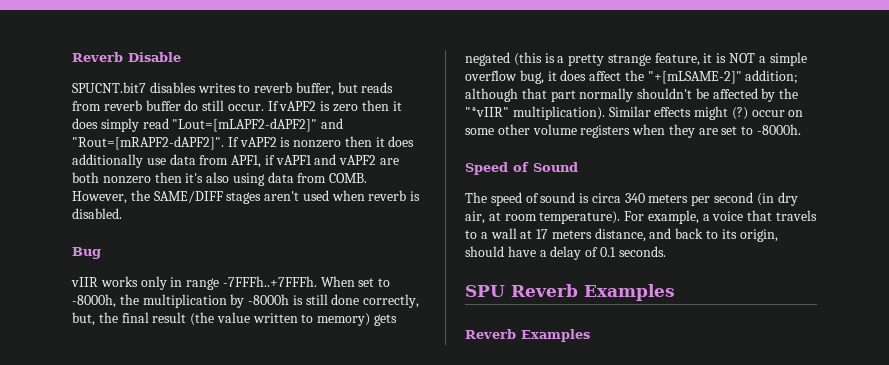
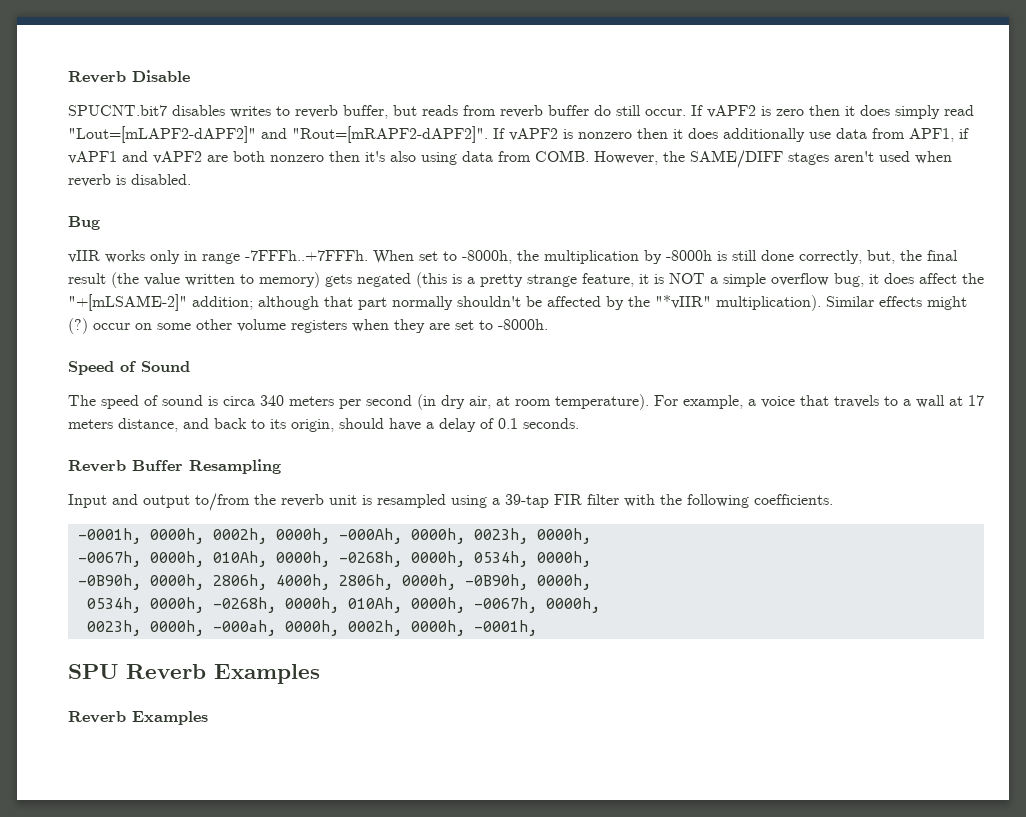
(666, 251) none -> [68,459,281,474] [68,493,833,511] [77,528,591,544] [77,551,591,567] [77,574,591,590] [86,597,600,613] [86,620,537,636] // Reverb Buffer Resampling // Input and output to/from the reverb unit is resampled using a 39-tap FIR filter with the following coefficients. // -0001h, 0000h, 0002h, 0000h, -000Ah, 0000h, 0023h, 0000h, // -0067h, 0000h, 010Ah, 0000h, -0268h, 0000h, 0534h, 0000h, // -0B90h, 0000h, 2806h, 4000h, 2806h, 0000h, -0B90h, 0000h, // 0534h, 0000h, -0268h, 0000h, 010Ah, 0000h, -0067h, 0000h, // 0023h, 0000h, -000ah, 0000h, 0002h, 0000h, -0001h,

